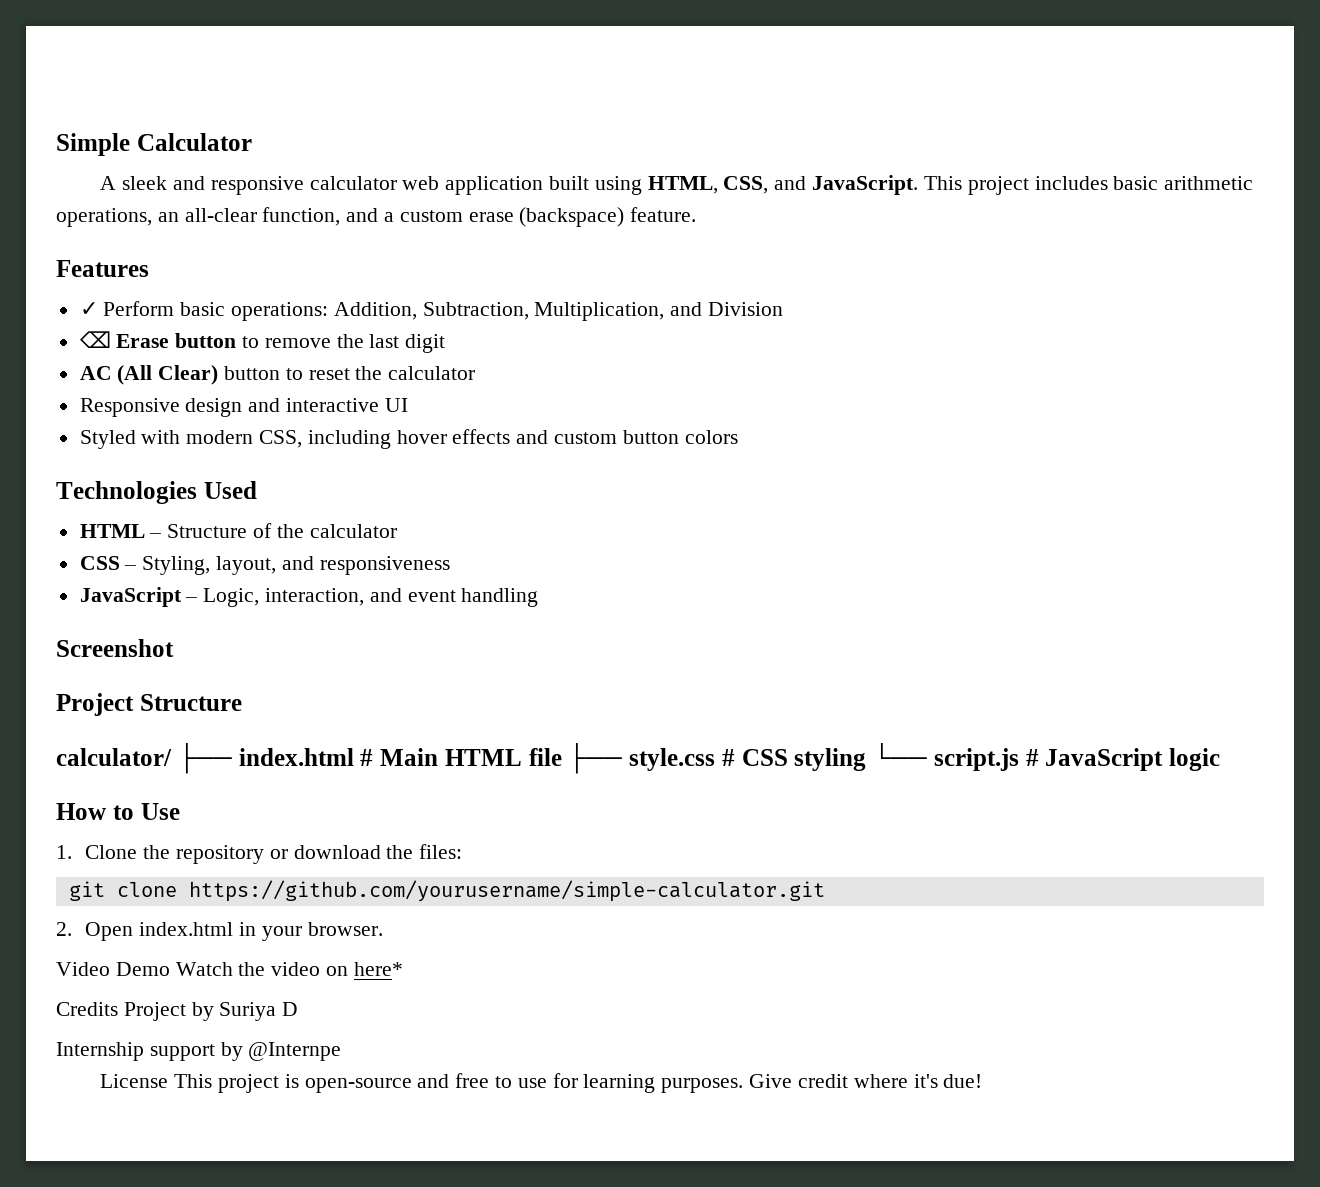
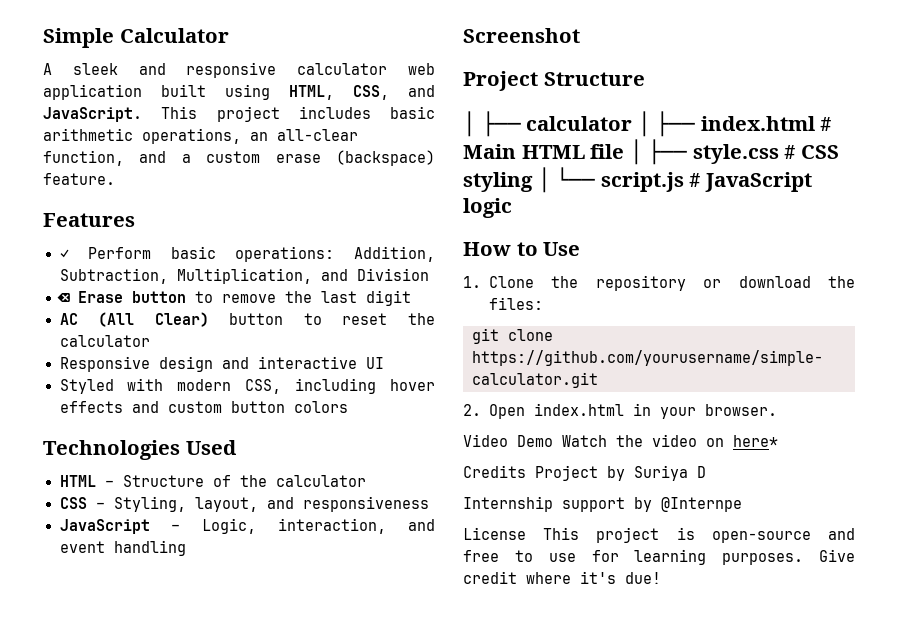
[56,748,172,766] calculator/ -> [463,111,651,137] │ ├── calculator │
(562, 757) none -> [629,139,643,165] │
(867, 759) none -> [537,167,551,193] │

